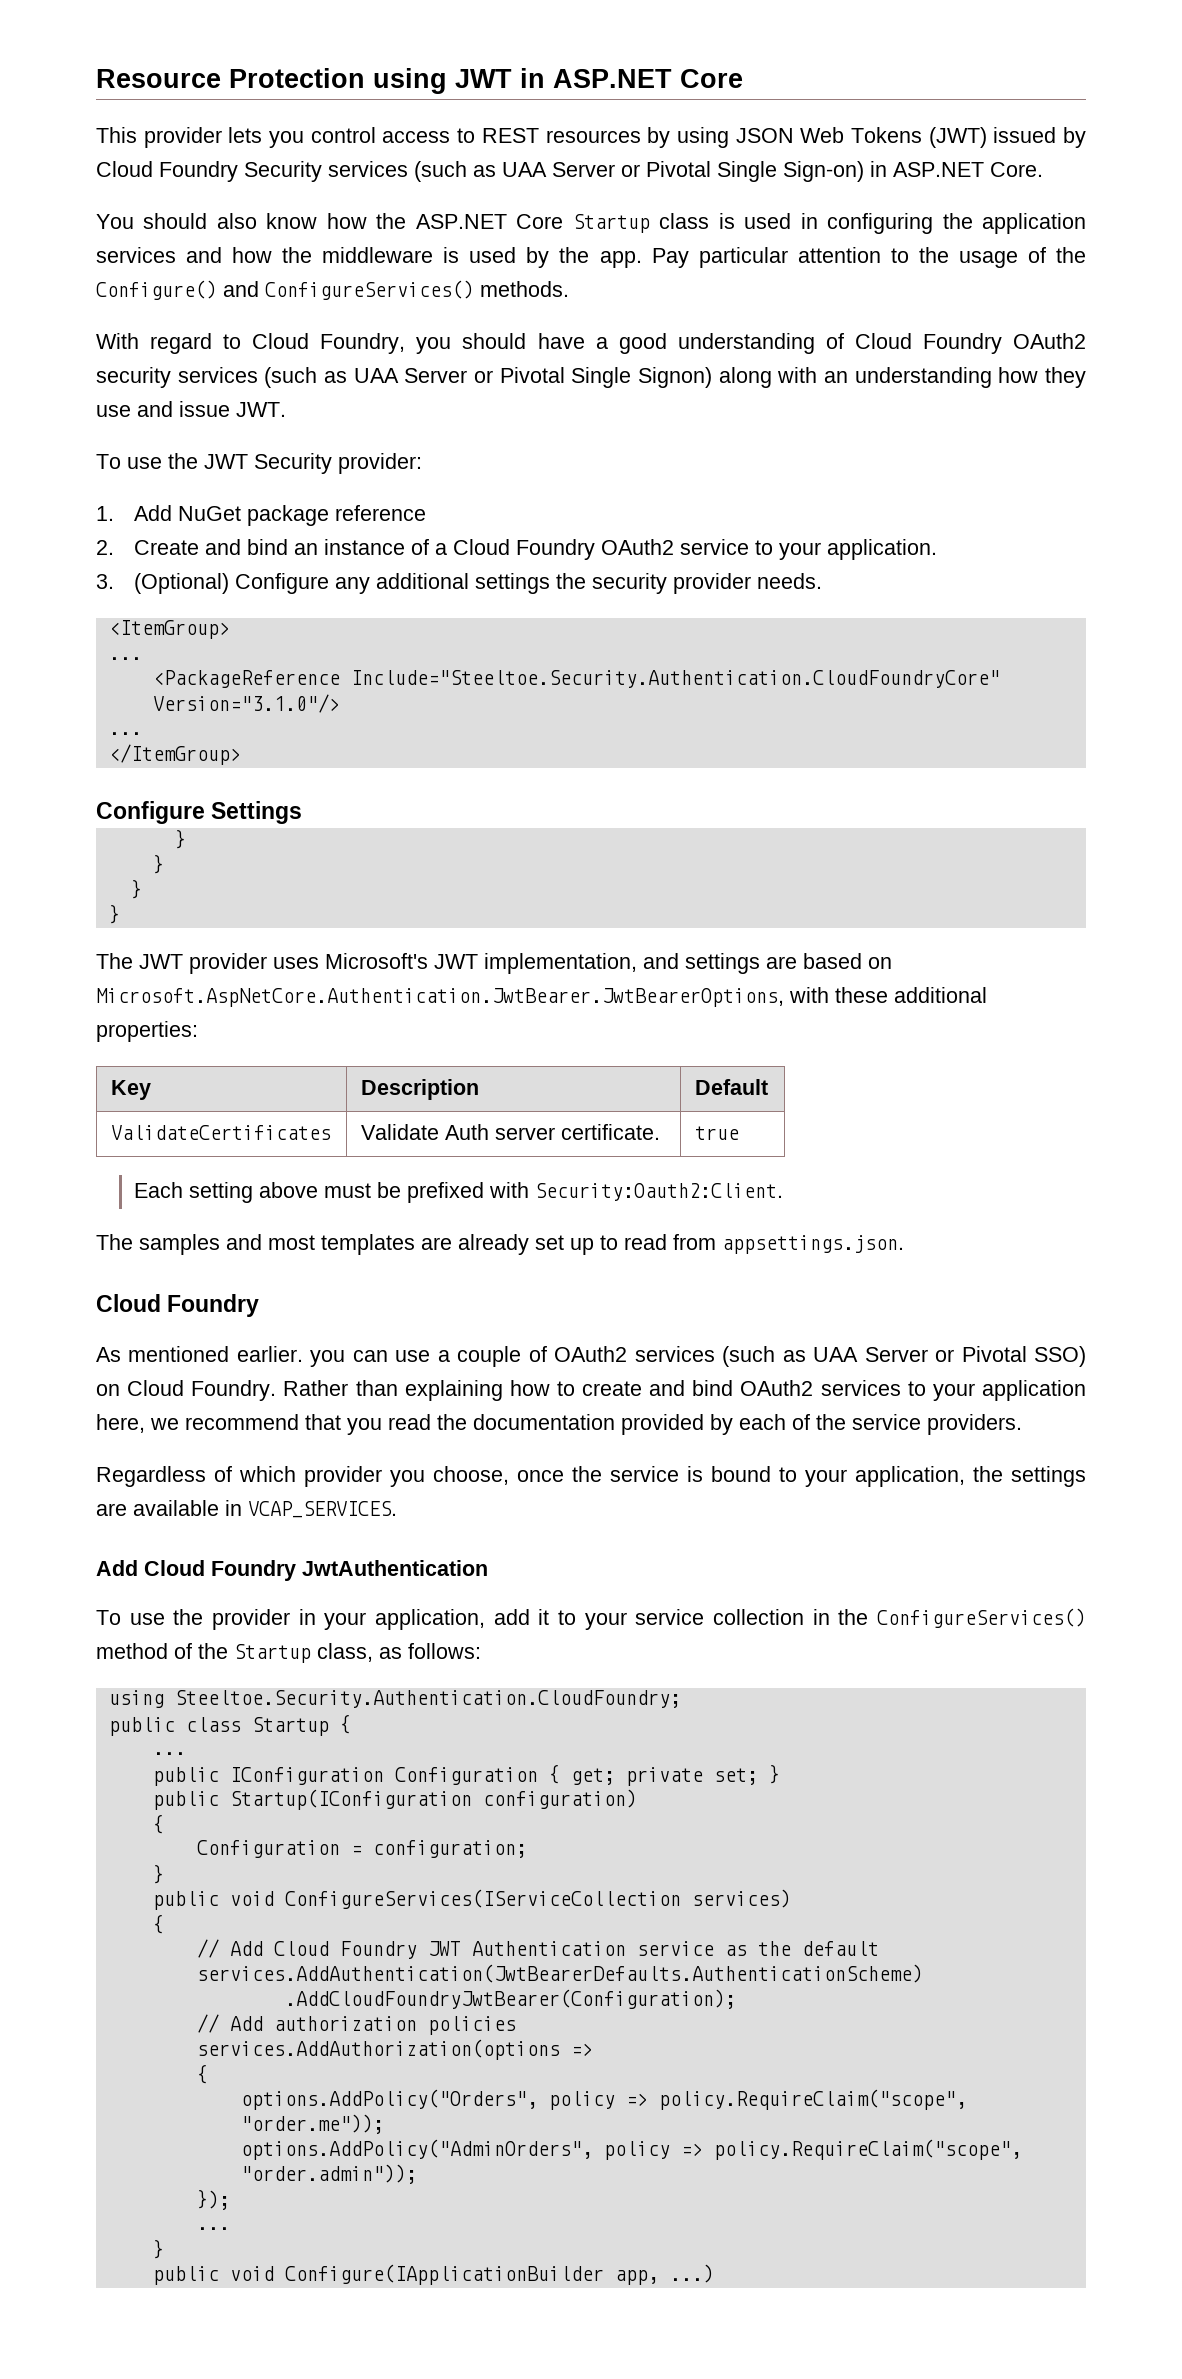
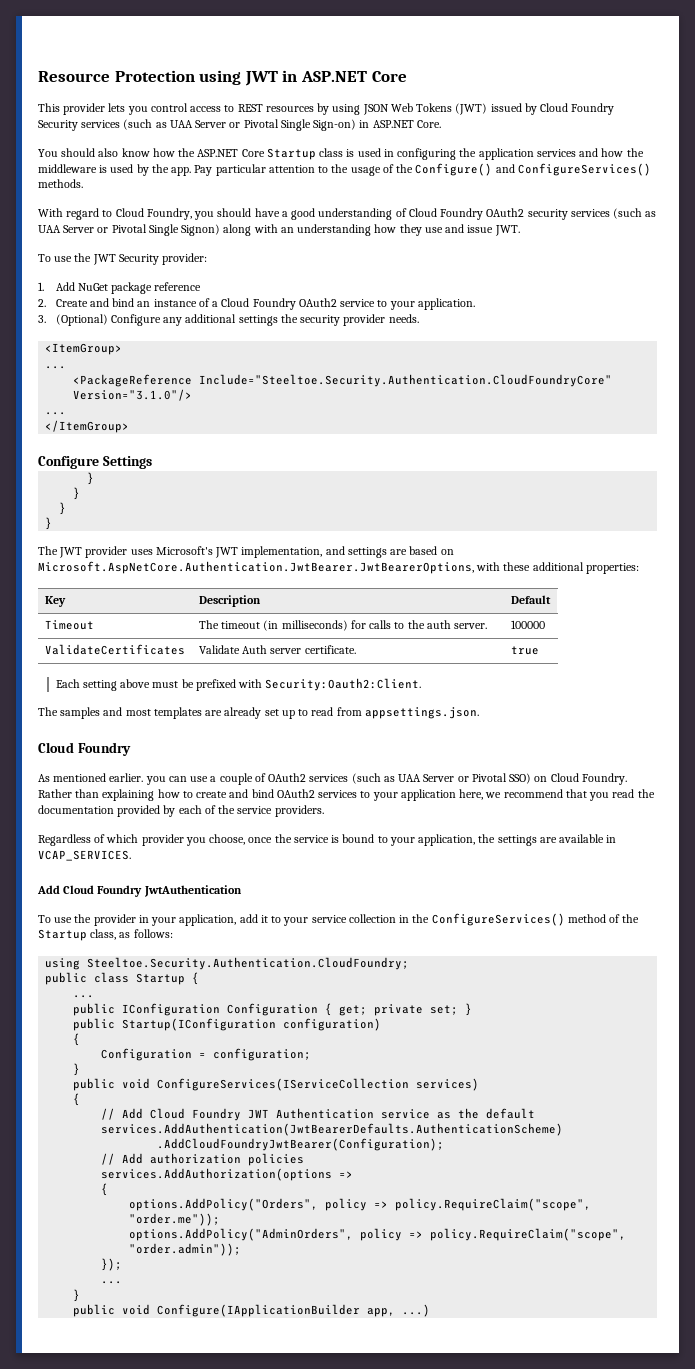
(768, 1087) none -> [44,620,94,630] [198,620,488,631] [510,620,545,629] // Timeout | The timeout (in milliseconds) for calls to the auth server. | 100000

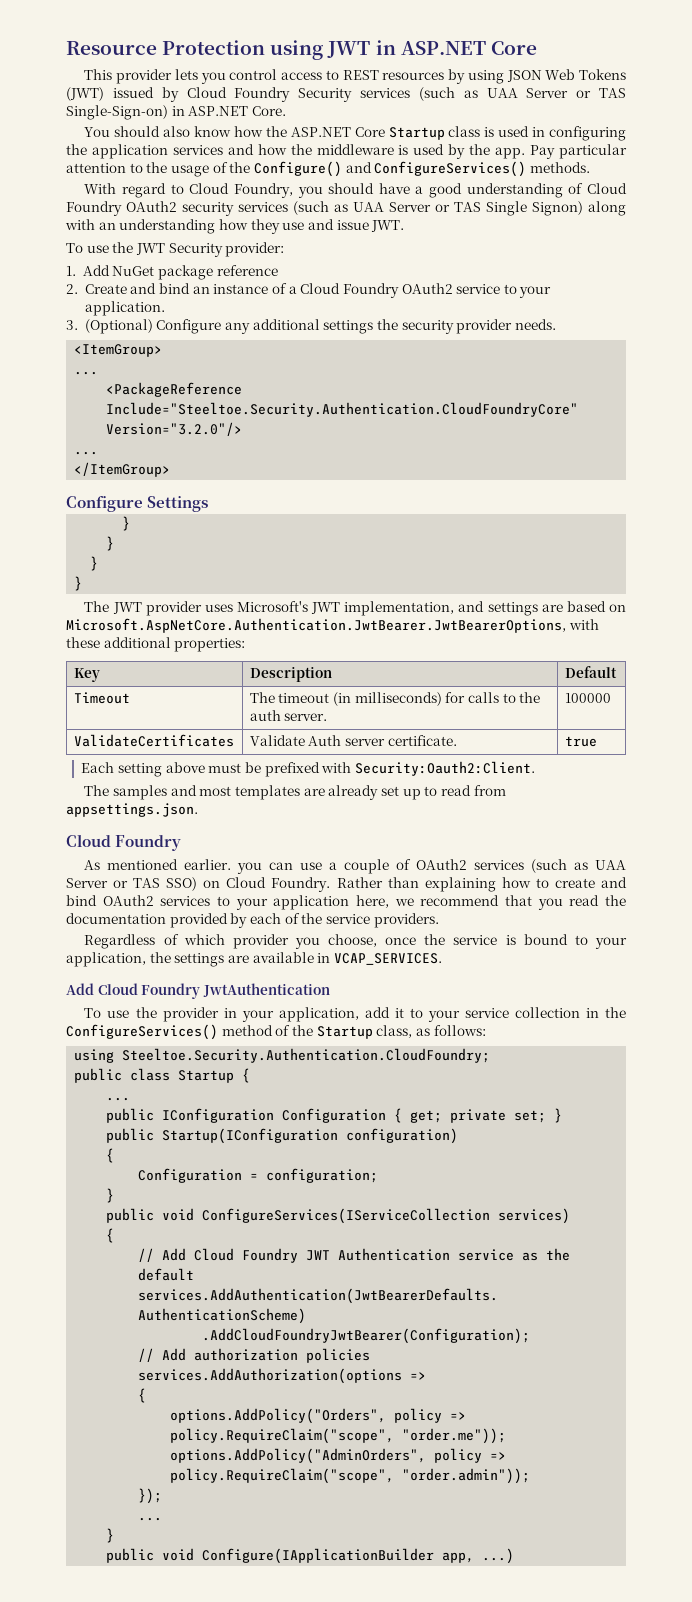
[243,119,357,131] Pivotal Single Sign-on) -> [598,88,626,98] [66,105,168,120] TAS Single-Sign-on)
[111,224,147,233] Pivotal -> [454,202,481,212] TAS
[73,389,193,401] Version="3.1.0"/> -> [106,422,243,436] Version="3.2.0"/>
[471,773,507,782] Pivotal -> [133,878,161,888] TAS

